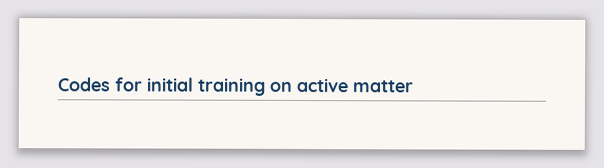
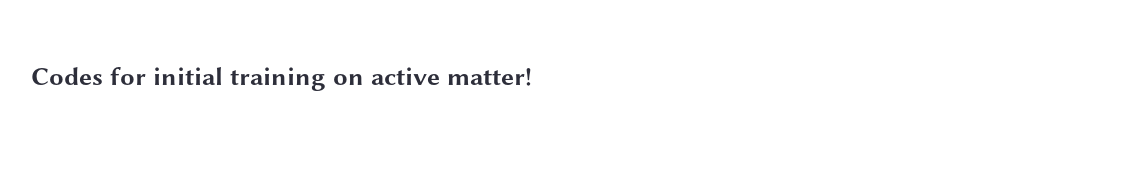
[352,80,414,93] matter -> [447,68,533,86] matter!

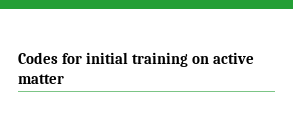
[447,68,533,86] matter! -> [18,74,64,84] matter

